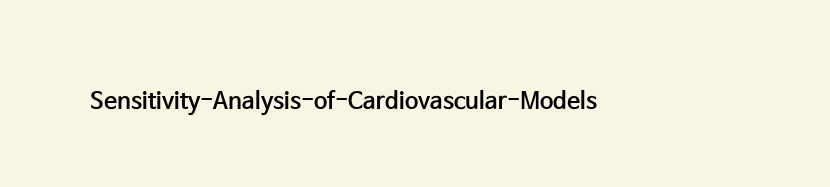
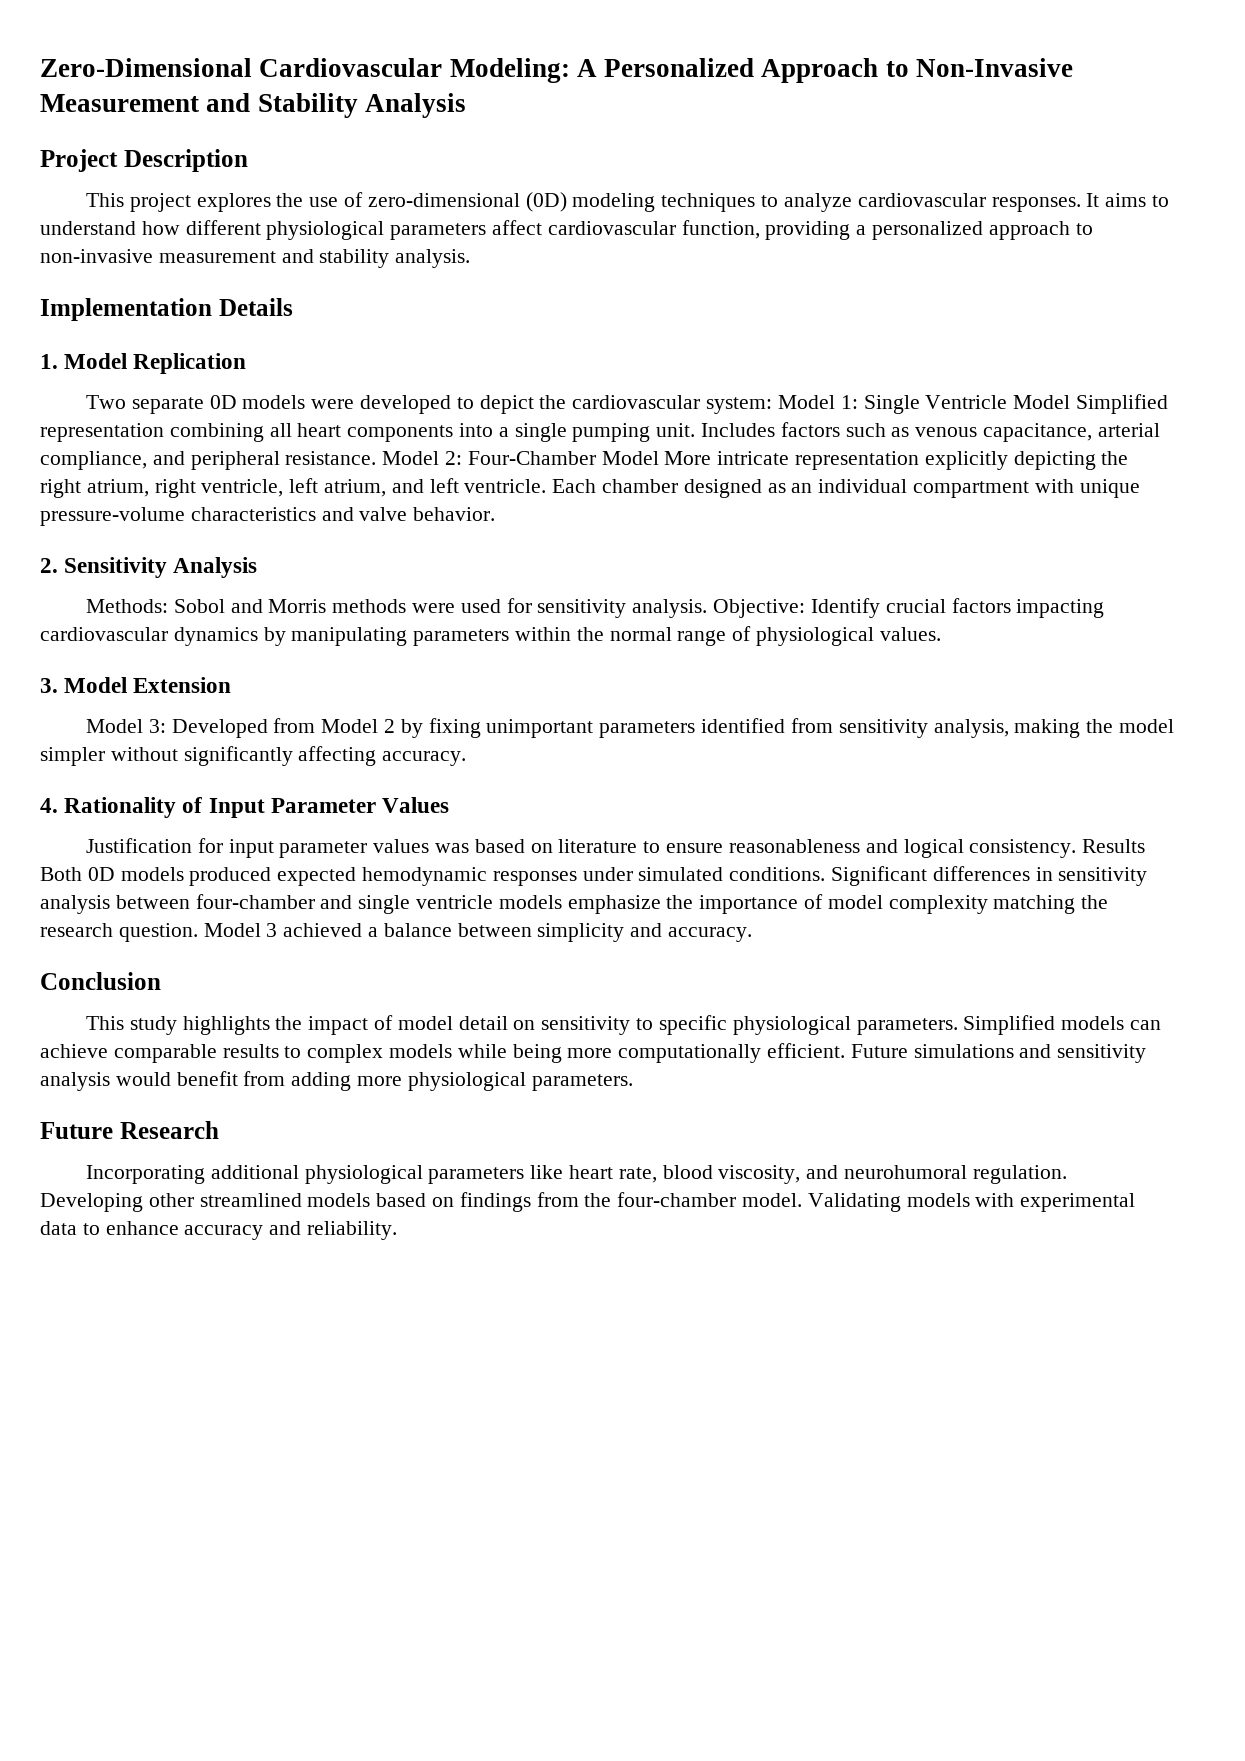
[90,89,597,116] Sensitivity-Analysis-of-Cardiovascular-Models -> [40,58,1074,83] [40,93,466,118] [40,149,248,172] [86,192,1169,212] [40,220,1093,240] [40,249,471,268] [40,298,293,321] [40,353,247,374] [86,394,1168,414] [40,422,1160,442] [40,451,1129,470] [40,478,1140,498] [40,507,496,526] [40,557,258,578] [86,598,1105,618] [40,626,941,646] [40,677,232,693] [86,718,1174,738] [40,746,467,766] [40,797,450,818] [86,838,1146,858] [40,866,1148,886] [40,894,1109,914] [40,923,753,942] [40,972,161,990] [86,1015,1161,1035] [40,1043,1147,1063] [40,1071,633,1091] [40,1121,219,1139] [86,1165,1067,1184] [40,1192,1136,1212] [40,1221,398,1240] Zero-Dimensional Cardiovascular Modeling: A Personalized Approach to Non-Invasive Measurement and Stability Analysis // Project Description // This project explores the use of zero-dimensional (0D) modeling techniques to analyze cardiovascular responses. It aims to understand how different physiological parameters affect cardiovascular function, providing a personalized approach to non-invasive measurement and stability analysis. // Implementation Details // 1. Model Replication // Two separate 0D models were developed to depict the cardiovascular system: Model 1: Single Ventricle Model Simplified representation combining all heart components into a single pumping unit. Includes factors such as venous capacitance, arterial compliance, and peripheral resistance. Model 2: Four-Chamber Model More intricate representation explicitly depicting the right atrium, right ventricle, left atrium, and left ventricle. Each chamber designed as an individual compartment with unique pressure-volume characteristics and valve behavior. // 2. Sensitivity Analysis // Methods: Sobol and Morris methods were used for sensitivity analysis. Objective: Identify crucial factors impacting cardiovascular dynamics by manipulating parameters within the normal range of physiological values. // 3. Model Extension // Model 3: Developed from Model 2 by fixing unimportant parameters identified from sensitivity analysis, making the model simpler without significantly affecting accuracy. // 4. Rationality of Input Parameter Values // Justification for input parameter values was based on literature to ensure reasonableness and logical consistency. Results Both 0D models produced expected hemodynamic responses under simulated conditions. Significant differences in sensitivity analysis between four-chamber and single ventricle models emphasize the importance of model complexity matching the research question. Model 3 achieved a balance between simplicity and accuracy. // Conclusion // This study highlights the impact of model detail on sensitivity to specific physiological parameters. Simplified models can achieve comparable results to complex models while being more computationally efficient. Future simulations and sensitivity analysis would benefit from adding more physiological parameters. // Future Research // Incorporating additional physiological parameters like heart rate, blood viscosity, and neurohumoral regulation. Developing other streamlined models based on findings from the four-chamber model. Validating models with experimental data to enhance accuracy and reliability.

